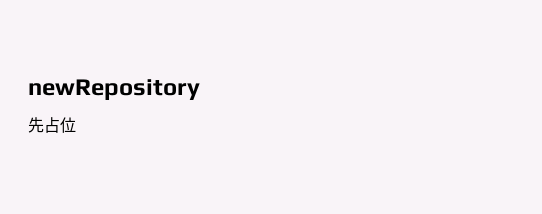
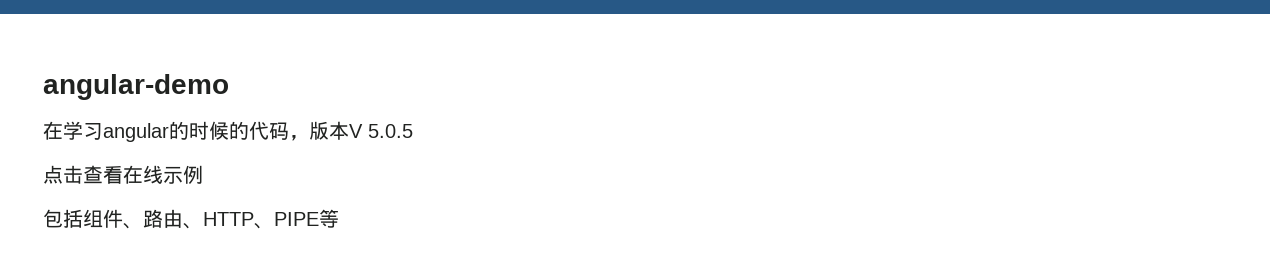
[28,79,200,100] [28,117,76,133] newRepository // 先占位 -> [43,74,229,100] [43,121,413,142] [43,165,203,184] [43,209,339,229] angular-demo // 在学习angular的时候的代码，版本V 5.0.5 // 点击查看在线示例 // 包括组件、路由、HTTP、PIPE等

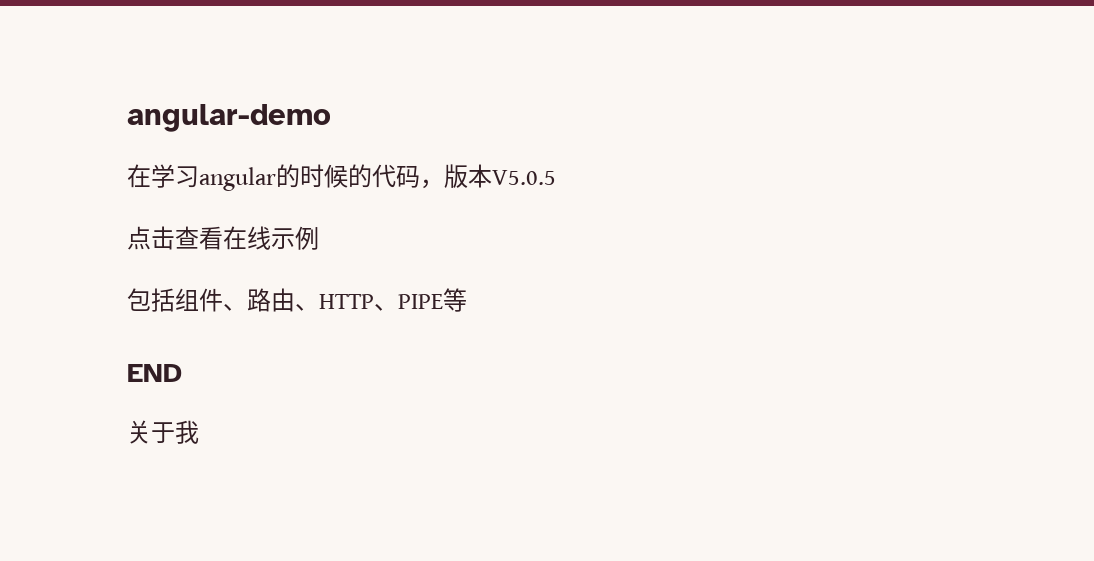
[349,124,413,138] V 5.0.5 -> [492,170,556,185] V5.0.5
(339, 218) none -> [127,364,182,382] [127,420,199,444] // END // 关于我

